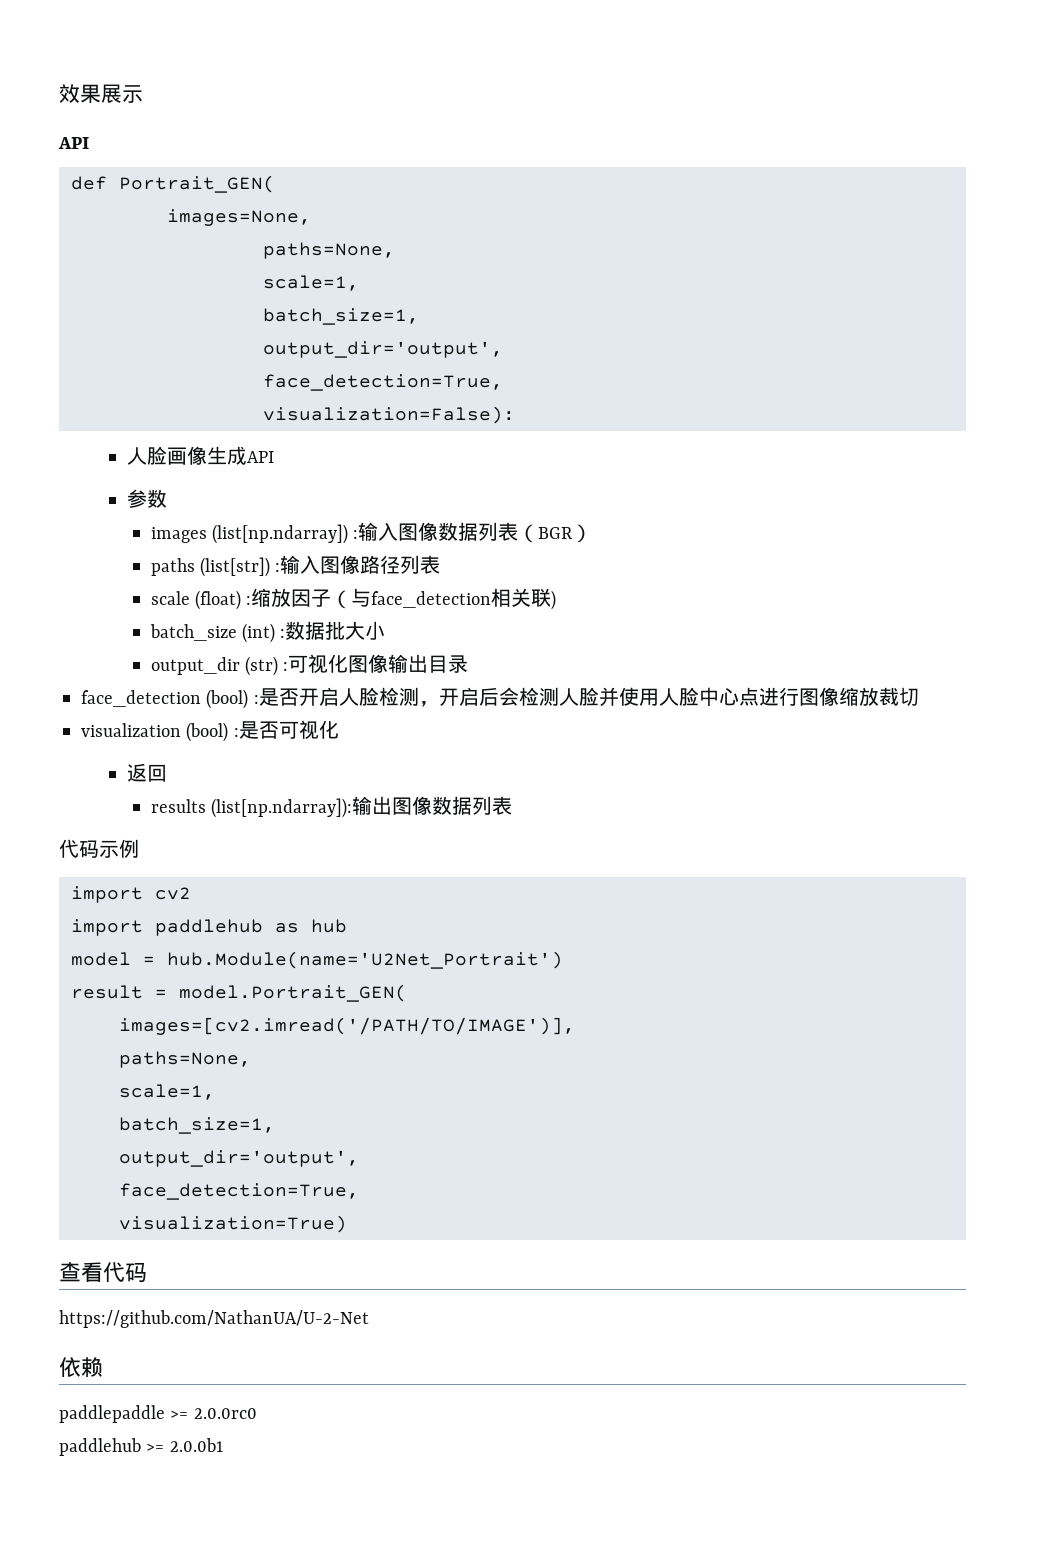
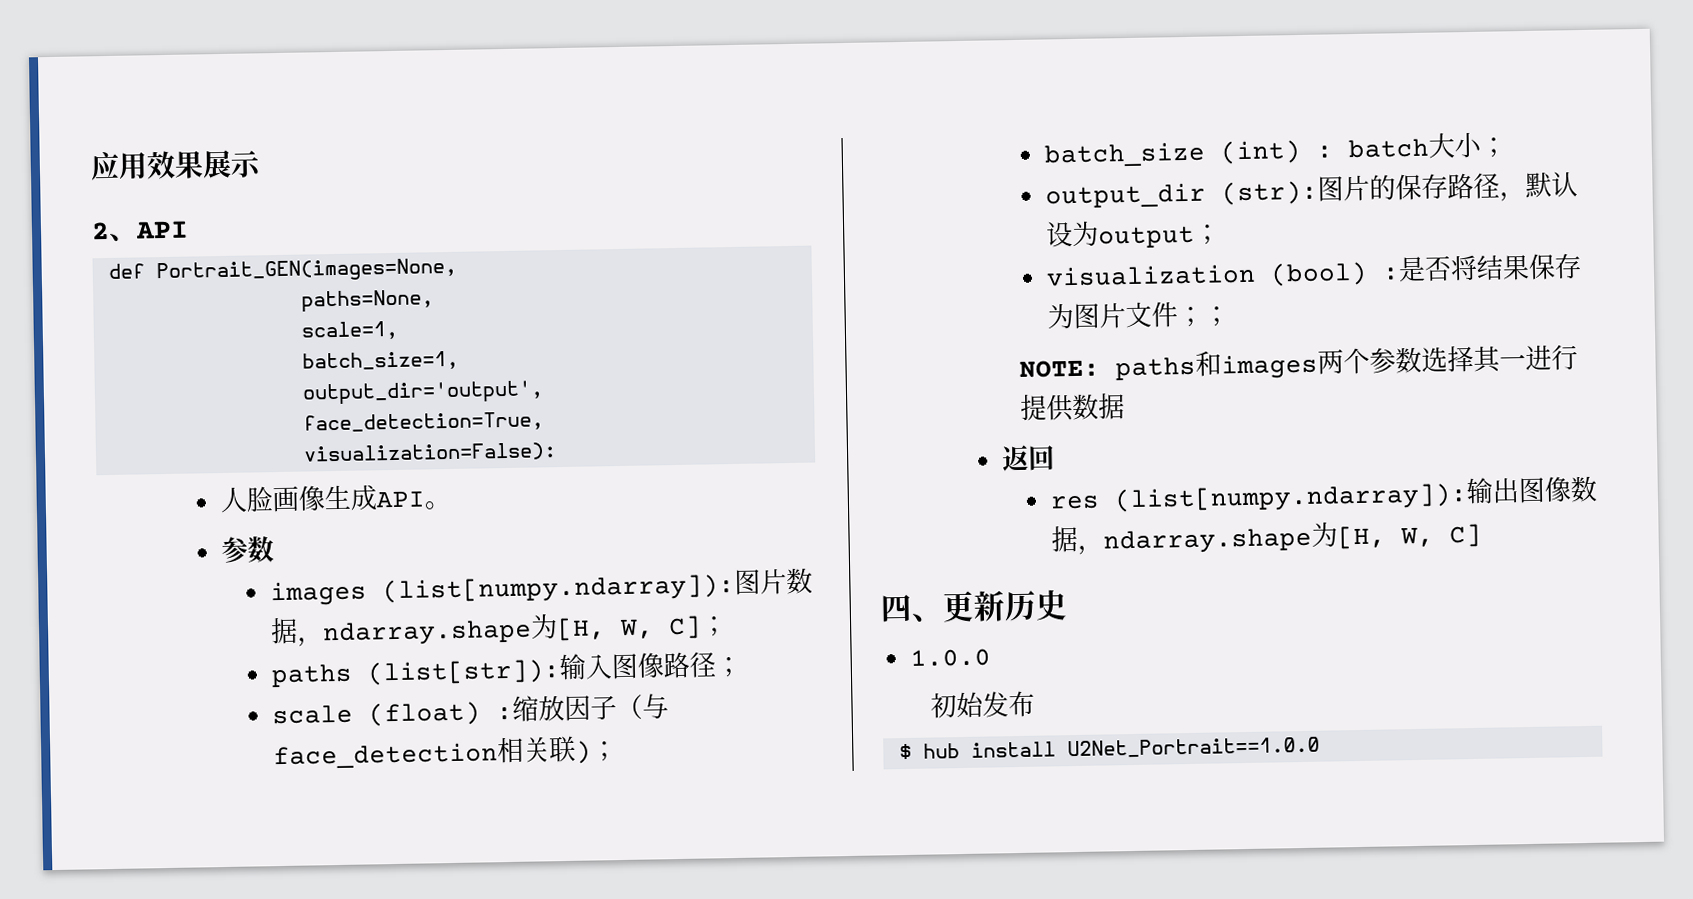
(59, 93) none -> [90,151,148,181] 应用
(143, 94) none -> [91,221,138,242] 2、
[119,175,275,193] [167,209,311,226] Portrait_GEN( // images=None, -> [155,257,457,284] Portrait_GEN(images=None,
(275, 457) none -> [423,500,451,510] 。
[211,522,593,544] [150,557,281,577] (list[np.ndarray]) :输入图像数据列表（BGR） // paths (list[str]) : -> [381,567,813,605] [269,613,728,647] [270,659,561,688] (list[numpy.ndarray]):图片数据，ndarray.shape为[H, W, C]； // paths (list[str]):
[400,555,441,574] 列表 -> [714,656,742,678] ；
(557, 600) none -> [590,741,618,762] ；
[285,621,346,640] 数据批 -> [1347,138,1429,159] batch
(386, 630) none -> [1479,137,1507,158] ；
[244,654,469,676] [81,687,919,709] [81,720,339,742] (str) :可视化图像输出目录 // face_detection (bool) :是否开启人脸检测，开启后会检测人脸并使用人脸中心点进行图像缩放裁切 // visualization (bool) :是否可视化 -> [1220,171,1578,206] [1045,220,1221,249] [1045,253,1582,287] [1046,301,1230,330] [1018,344,1578,381] [1019,393,1125,422] (str):图片的保存路径，默认设为output； // visualization (bool) :是否将结果保存为图片文件；； // NOTE: paths和images两个参数选择其一进行提供数据
[150,798,352,818] results (list[np.ndarray]): -> [1049,483,1468,514] res (list[numpy.ndarray]):
[471,796,512,815] [59,839,139,858] [71,886,191,903] [71,919,347,936] [71,951,563,969] [71,984,407,1002] [119,1017,575,1035] [119,1051,251,1068] [119,1084,215,1100] [119,1117,275,1134] [119,1150,359,1167] [119,1183,359,1200] [119,1215,347,1233] [59,1262,147,1283] [59,1310,369,1328] [59,1357,103,1377] [59,1405,257,1423] [59,1438,223,1456] 列表 // 代码示例 // import cv2 // import paddlehub as hub // model = hub.Module(name='U2Net_Portrait') // result = model.Portrait_GEN( // images=[cv2.imread('/PATH/TO/IMAGE')], // paths=None, // scale=1, // batch_size=1, // output_dir='output', // face_detection=True, // visualization=True) // 查看代码 // https://github.com/NathanUA/U-2-Net // 依赖 // paddlepaddle >= 2.0.0rc0 // paddlehub >= 2.0.0b1 -> [1076,521,1482,555] [880,589,1068,623] [909,648,991,667] [929,690,1035,719] [898,736,1320,760] ，ndarray.shape为[H, W, C] // 四、更新历史 // 1.0.0 // 初始发布 // $ hub install U2Net_Portrait==1.0.0

